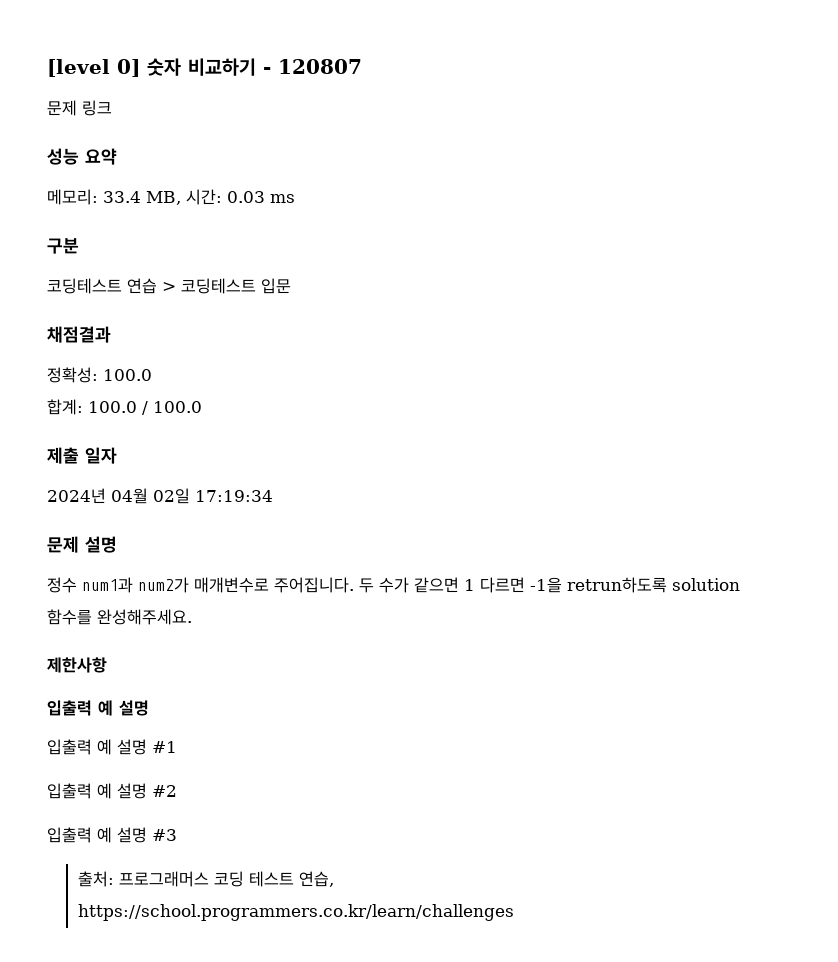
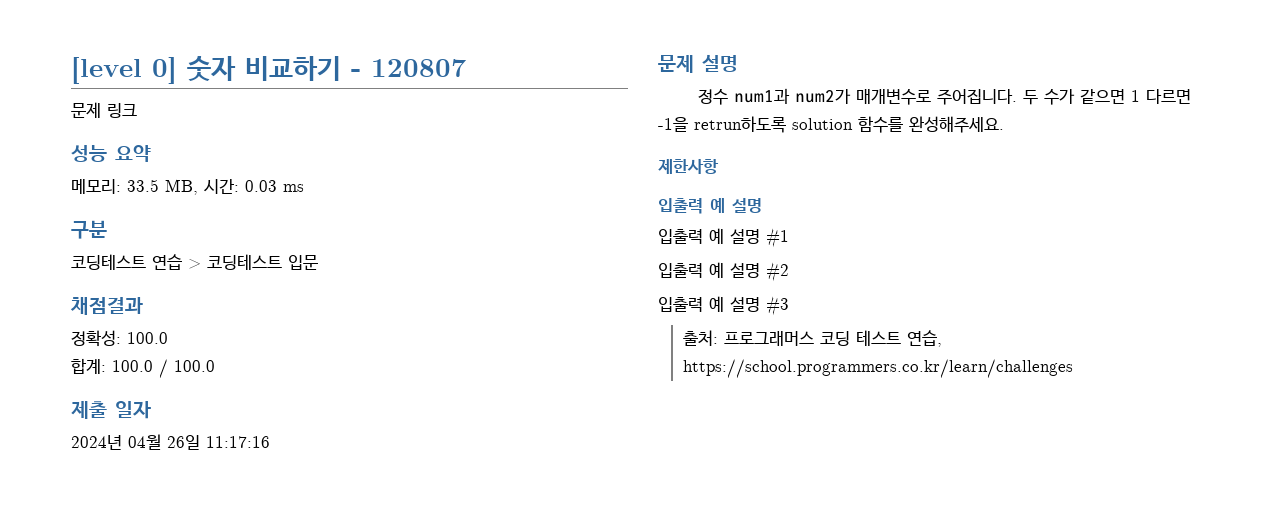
[103,191,141,203] 33.4 -> [127,179,159,192] 33.5
[153,488,273,504] 02일 17:19:34 -> [167,435,270,450] 26일 11:17:16

